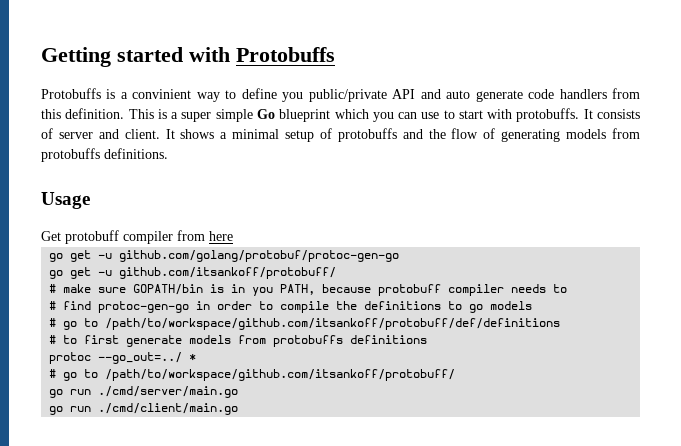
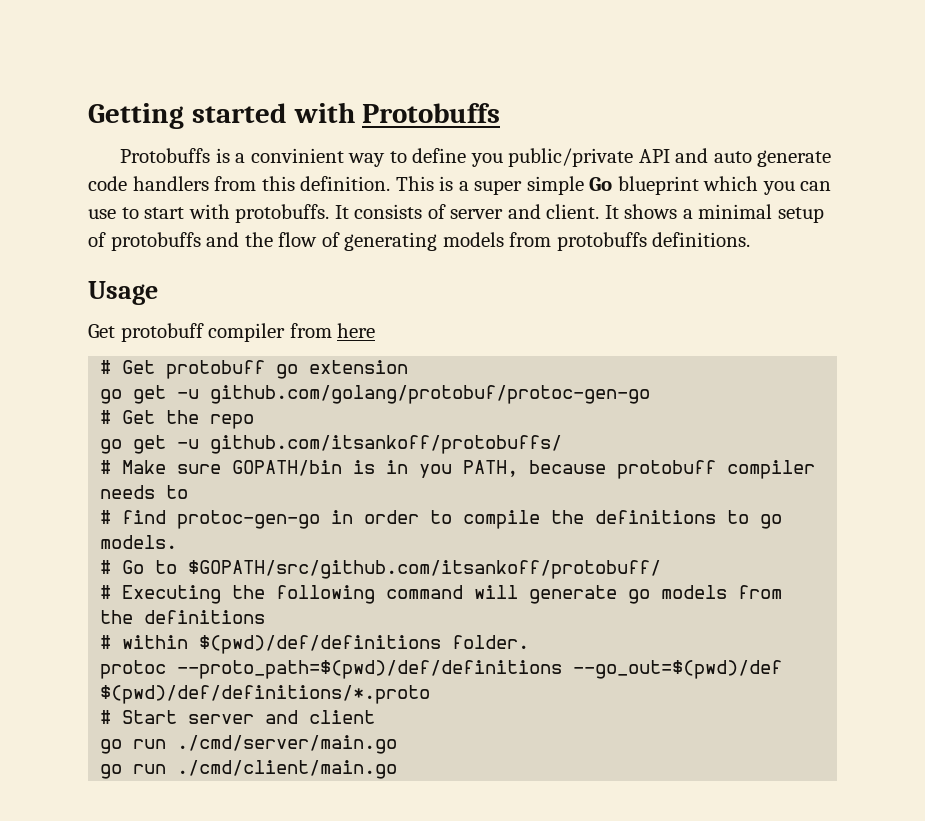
(233, 236) none -> [100,360,409,379] // # Get protobuff go extension
[49,267,337,279] [49,284,92,293] // go get -u github.com/itsankoff/protobuff/ // # make -> [100,410,255,429] [100,435,563,454] [100,460,167,474] // # Get the repo // go get -u github.com/itsankoff/protobuffs/ // # Make
[490,301,533,310] [49,318,561,330] [49,335,344,347] models // # go to /path/to/workspace/github.com/itsankoff/protobuff/def/definitions // # to first generate models from protobuffs -> [100,535,178,549] [100,560,662,579] [100,585,783,604] [100,610,134,624] models. // # Go to $GOPATH/src/github.com/itsankoff/protobuff/ // # Executing the following command will generate go models from the
[49,352,197,364] [49,369,456,381] protoc --go_out=../ * // # go to /path/to/workspace/github.com/itsankoff/protobuff/ -> [100,635,530,654] [100,660,783,679] [100,685,431,704] [100,710,376,724] # within $(pwd)/def/definitions folder. // protoc --proto_path=$(pwd)/def/definitions --go_out=$(pwd)/def $(pwd)/def/definitions/*.proto // # Start server and client

